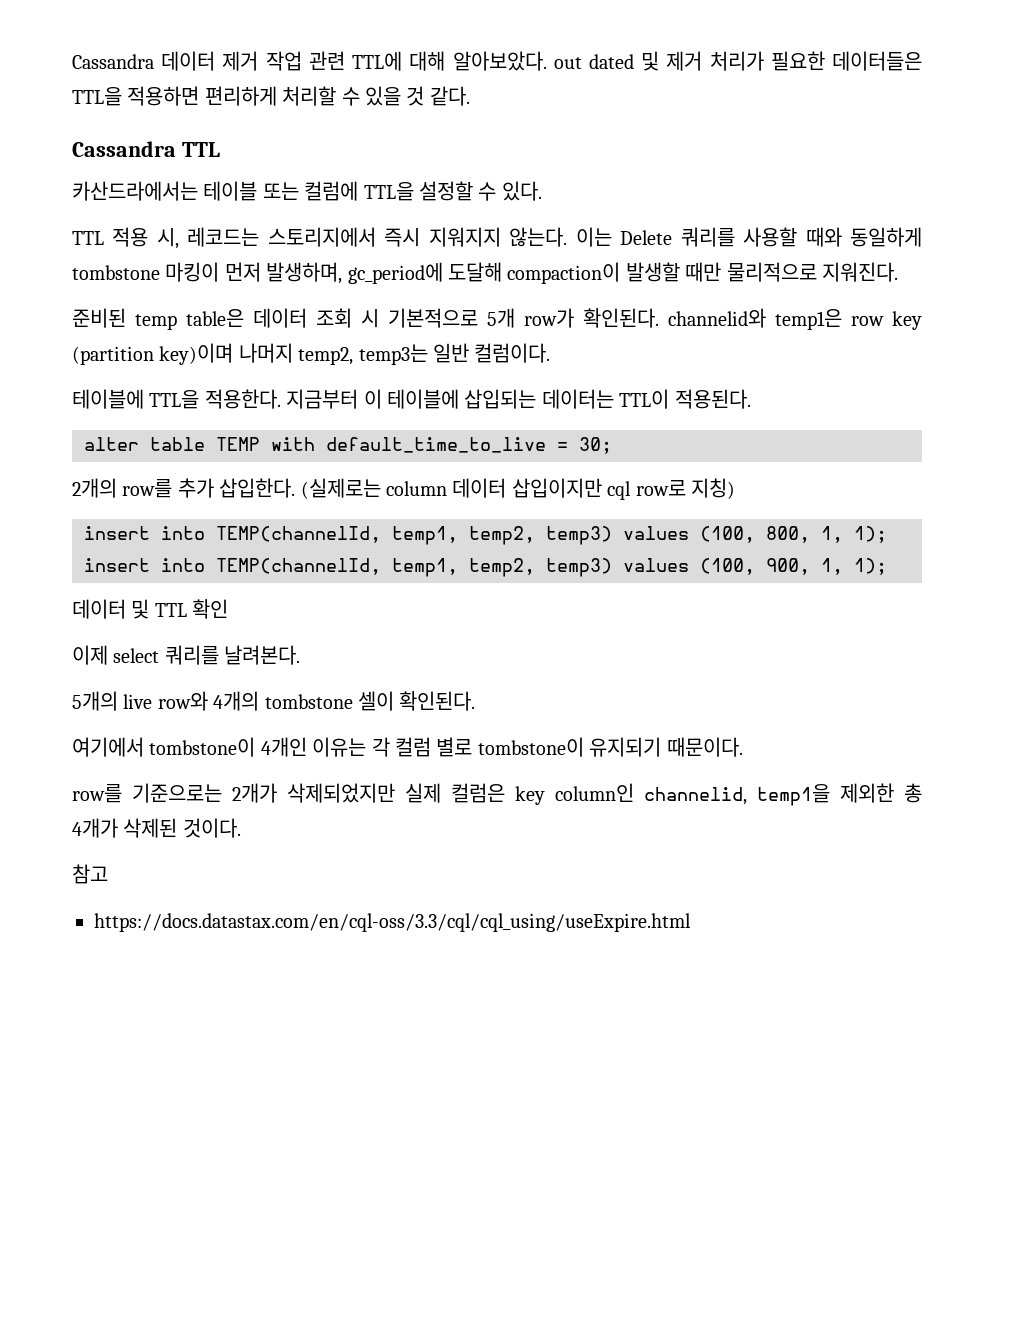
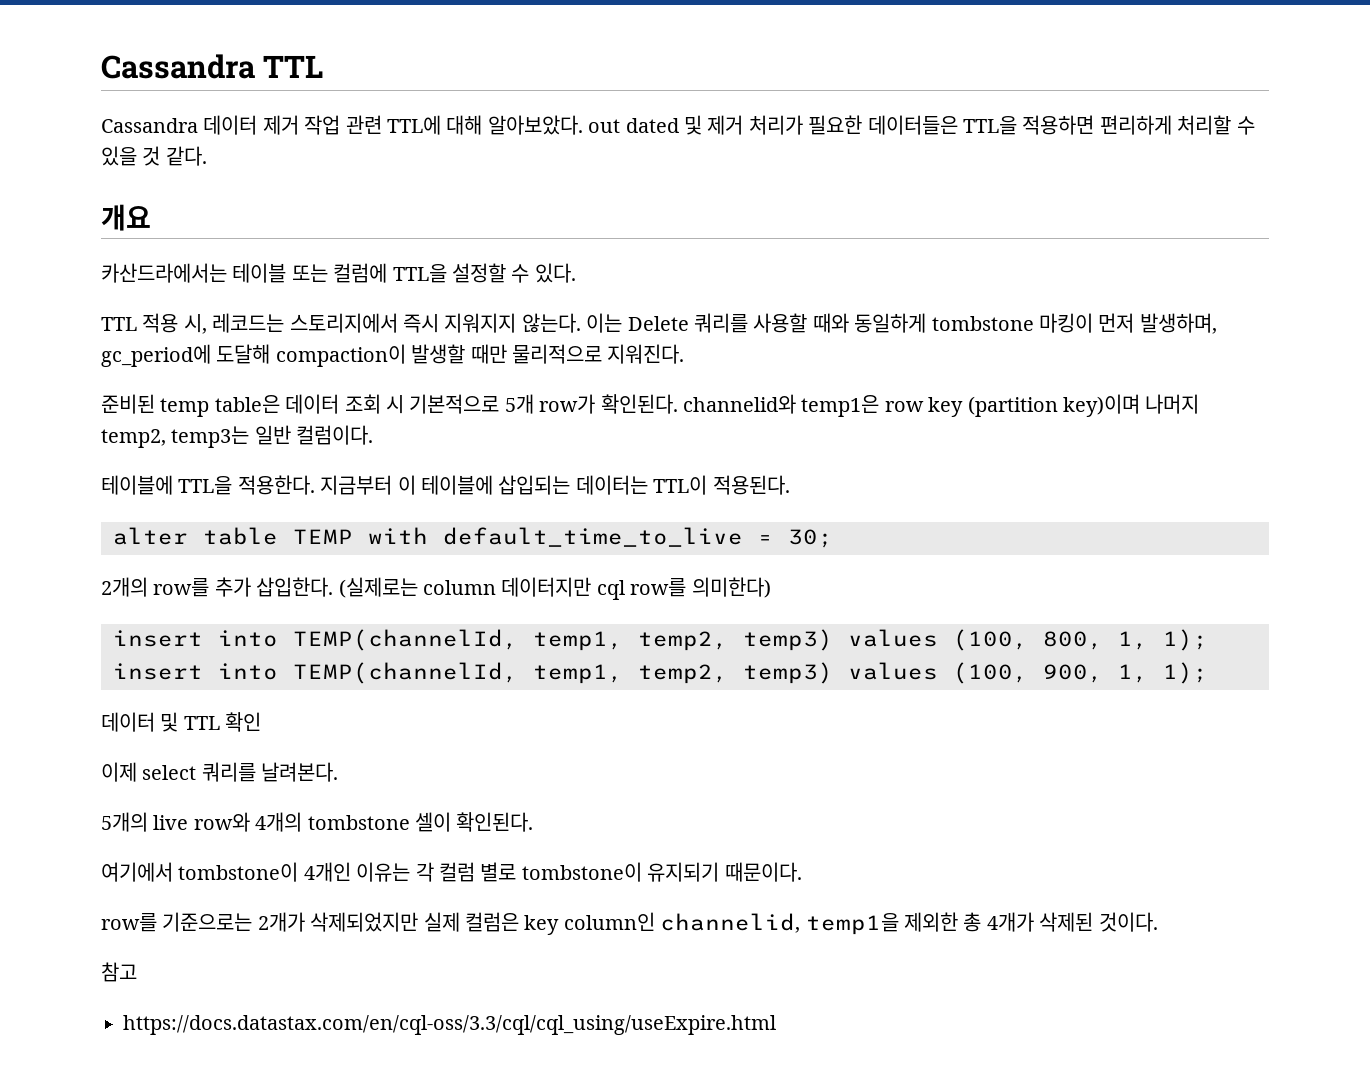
[72,54,154,69] Cassandra -> [101,54,324,79] [101,118,198,133] Cassandra TTL // Cassandra
[72,141,220,157] Cassandra TTL -> [101,204,151,231] 개요
[452,478,735,500] 데이터 삽입이지만 cql row로 지칭) -> [501,577,771,600] 데이터지만 cql row를 의미한다)

